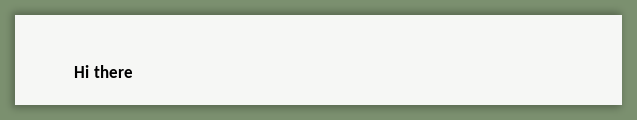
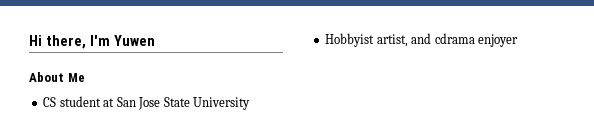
[93,65,133,78] there -> [45,35,155,49] [29,72,85,82] [43,96,251,110] [325,33,519,47] there, I'm Yuwen // About Me // CS student at San Jose State University // Hobbyist artist, and cdrama enjoyer

